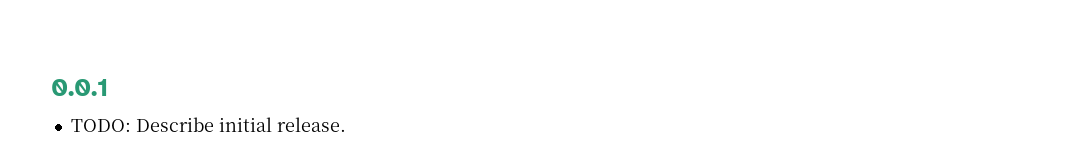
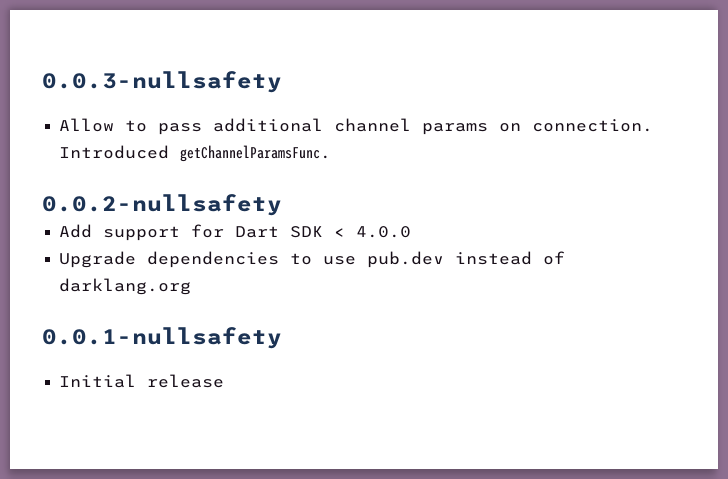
[51,79,109,96] [70,117,346,132] 0.0.1 // TODO: Describe initial release. -> [42,71,282,93] [59,118,654,135] [59,145,332,162] [42,194,282,216] [59,224,412,241] [59,251,566,268] [59,278,192,295] [42,327,282,349] [59,374,225,388] 0.0.3-nullsafety // Allow to pass additional channel params on connection. Introduced getChannelParamsFunc. // 0.0.2-nullsafety // Add support for Dart SDK < 4.0.0 // Upgrade dependencies to use pub.dev instead of darklang.org // 0.0.1-nullsafety // Initial release

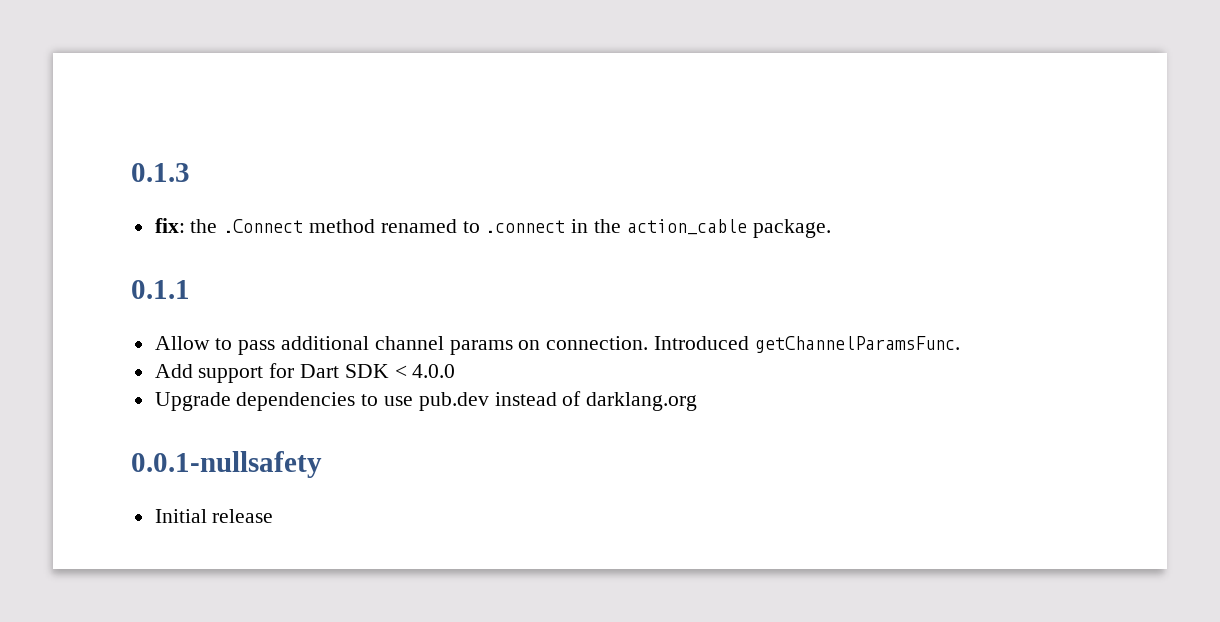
[42,71,282,93] 0.0.3-nullsafety -> [131,163,190,182] [154,218,831,238] [131,280,190,299] 0.1.3 // fix: the .Connect method renamed to .connect in the action_cable package. // 0.1.1
[42,194,282,216] // 0.0.2-nullsafety -> (960, 344) none

